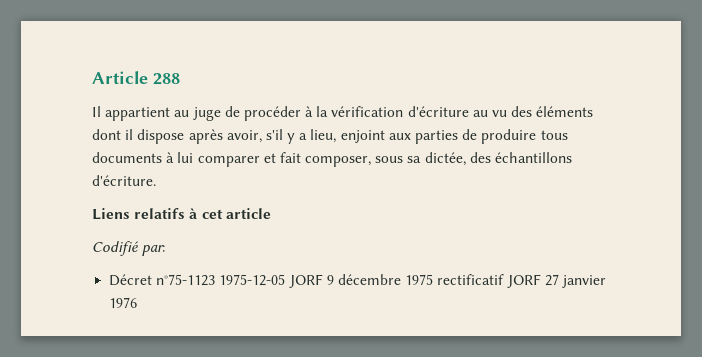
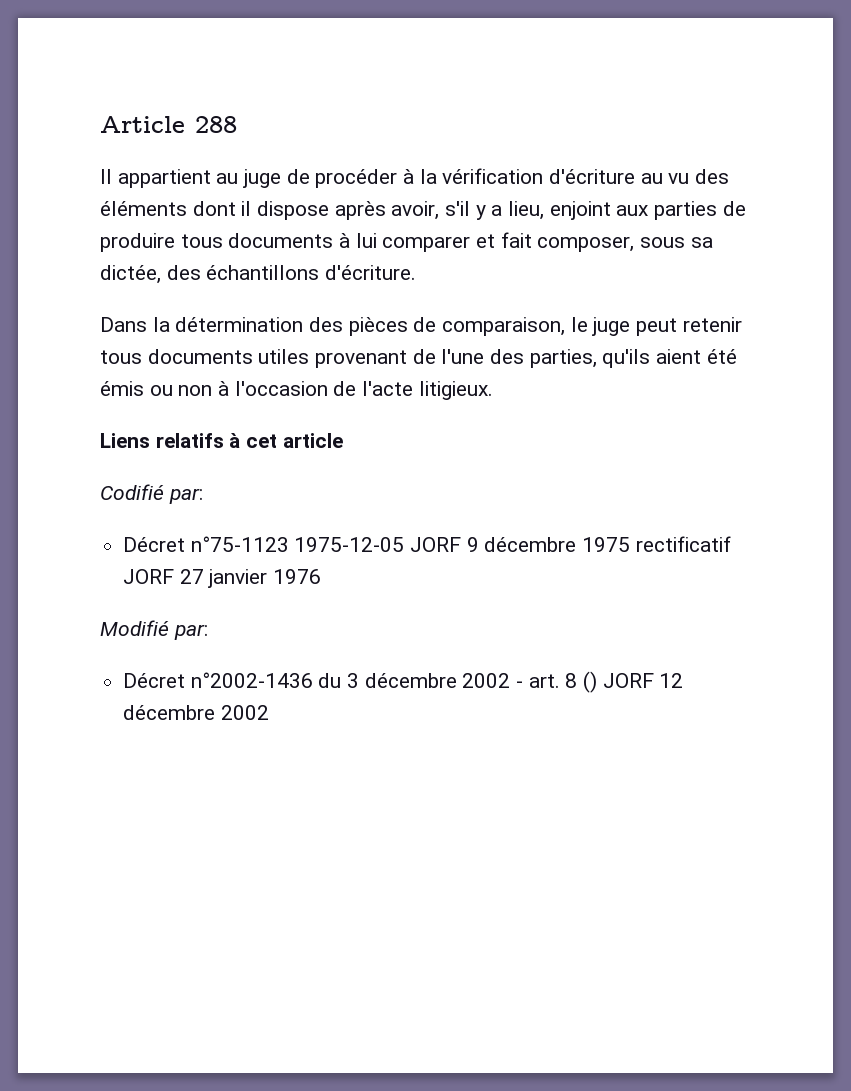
(156, 180) none -> [100,317,742,336] [100,349,737,368] [100,381,493,400] // Dans la détermination des pièces de comparaison, le juge peut retenir tous documents utiles provenant de l'une des parties, qu'ils aient été émis ou non à l'occasion de l'acte litigieux.
(138, 302) none -> [100,620,208,640] [123,671,684,693] [123,705,269,720] // Modifié par: // Décret n°2002-1436 du 3 décembre 2002 - art. 8 () JORF 12 décembre 2002

